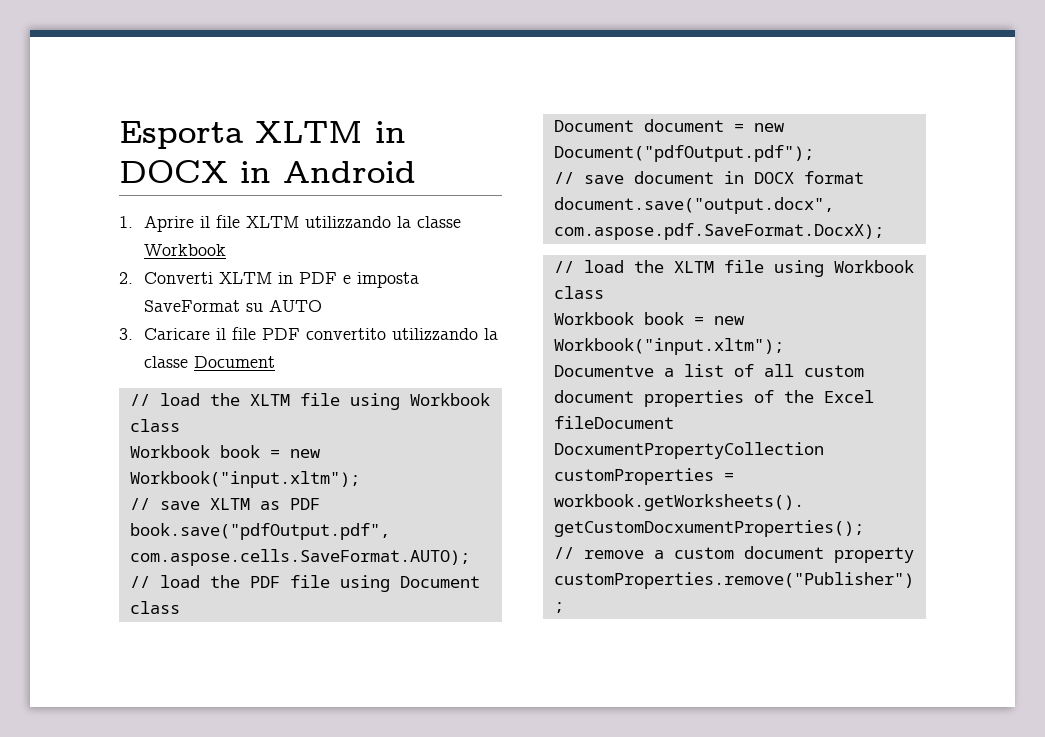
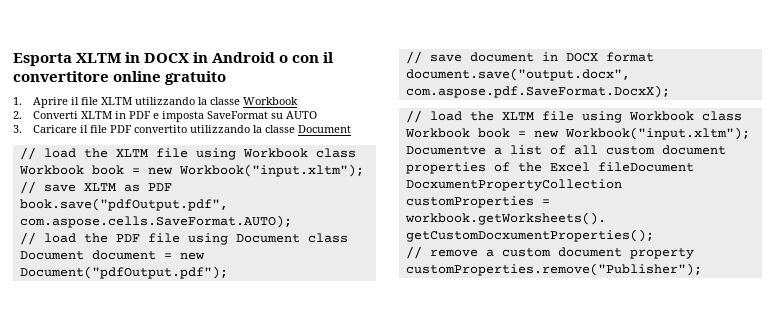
(416, 172) none -> [279,52,335,63] [13,71,227,85] o con il convertitore online gratuito

